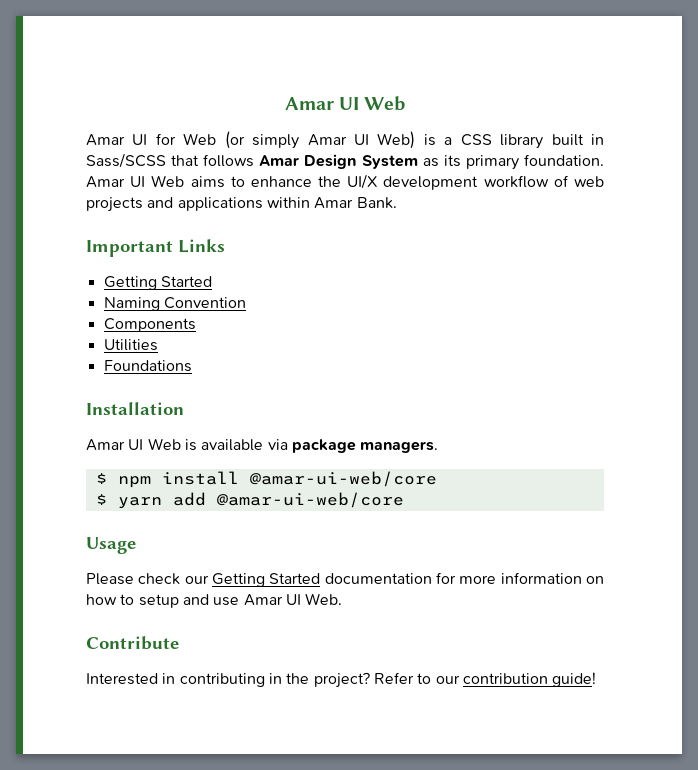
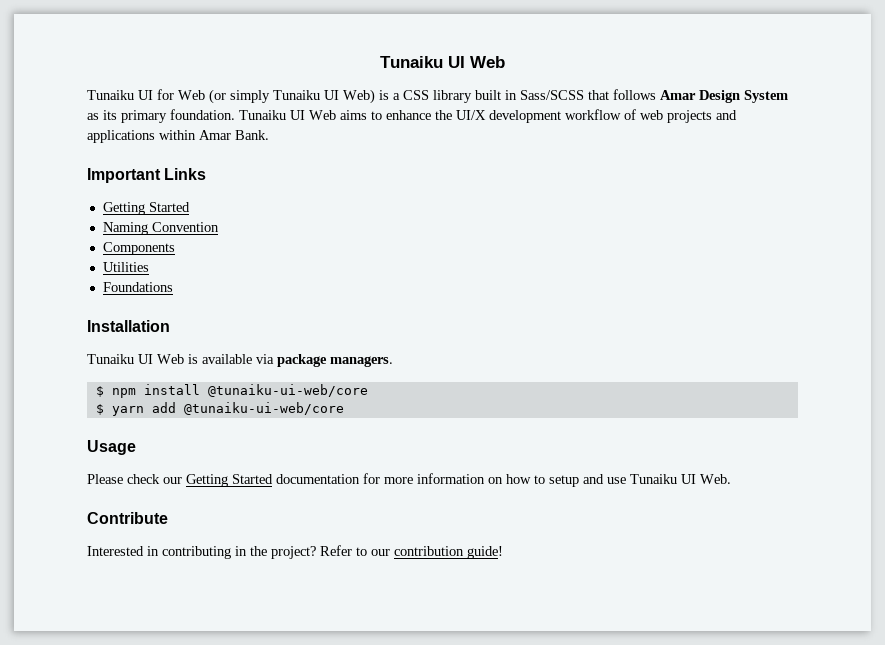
[284,97,334,110] Amar -> [380,56,443,68] Tunaiku
[86,134,125,146] Amar -> [87,90,134,100] Tunaiku
[307,134,347,146] Amar -> [273,90,320,100] Tunaiku
[86,176,125,188] Amar -> [239,110,286,120] Tunaiku
[86,439,125,451] Amar -> [87,354,134,364] Tunaiku
[249,471,437,487] @amar-ui-web/core -> [207,384,368,397] @tunaiku-ui-web/core
[216,492,404,508] @amar-ui-web/core -> [183,402,344,415] @tunaiku-ui-web/core
[243,594,283,606] Amar -> [630,474,677,484] Tunaiku

